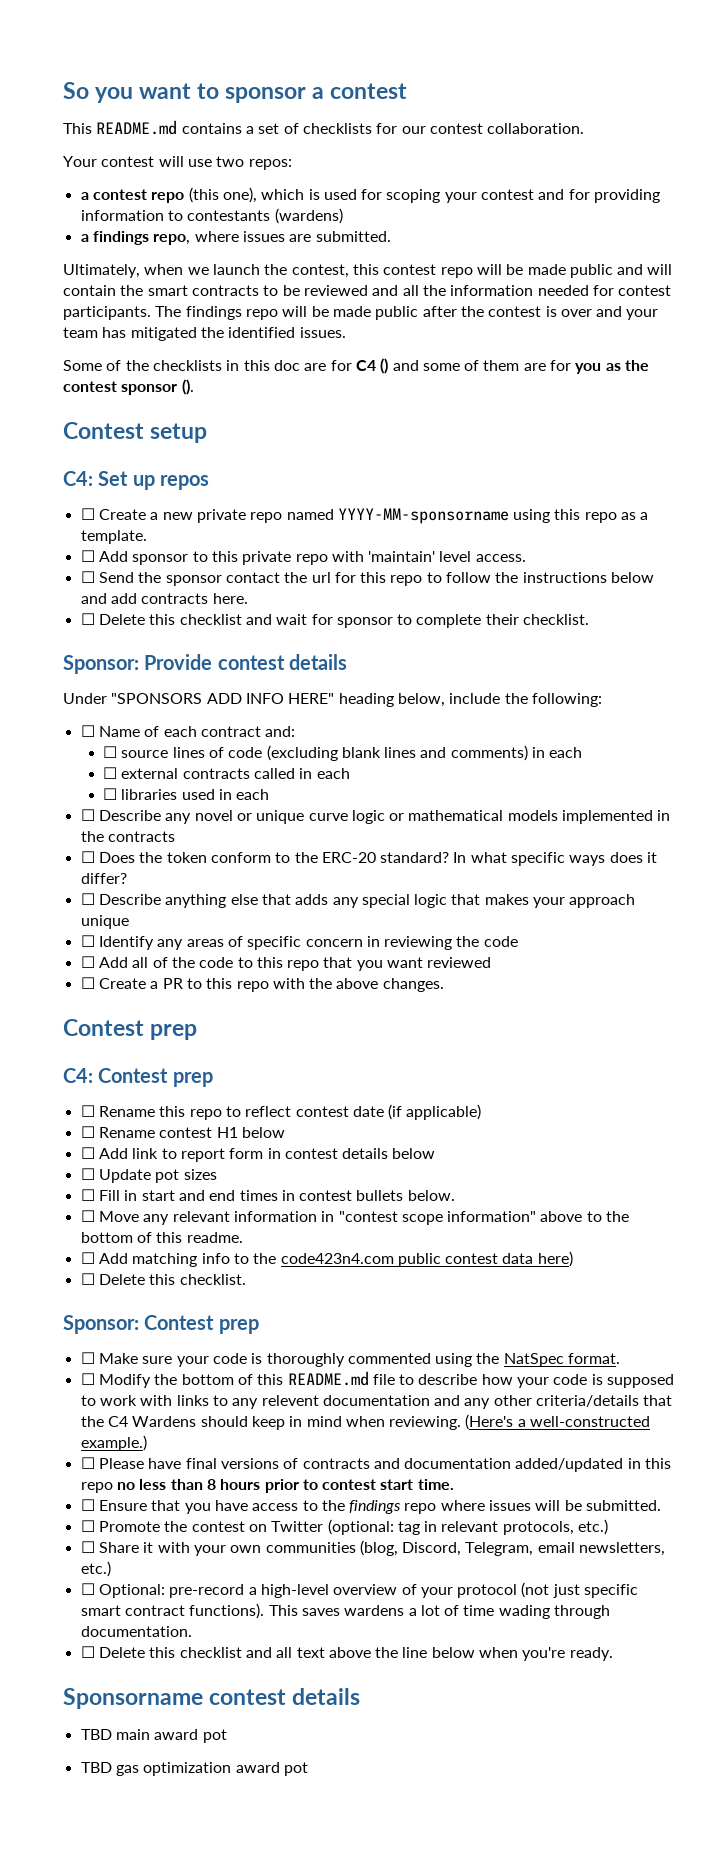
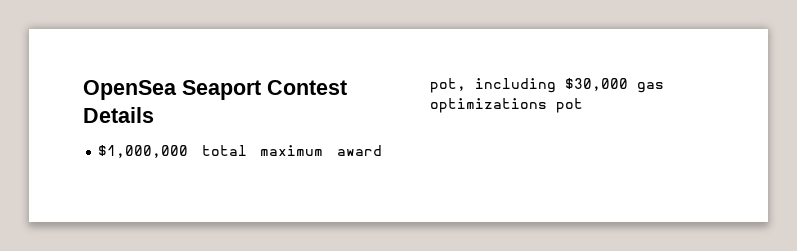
[63,82,408,103] [63,120,585,135] [63,156,292,170] [80,187,661,203] [80,208,343,224] [80,231,391,245] [63,264,673,278] [63,285,672,296] [63,306,659,320] [63,327,346,341] [63,358,650,374] [63,379,194,395] [63,422,208,443] [63,471,210,490] [80,508,649,524] [80,530,147,544] [80,550,526,565] [80,571,655,586] [80,593,248,604] [80,613,590,628] [63,654,348,674] [63,693,602,707] [80,725,296,737] [102,745,583,761] [102,767,350,779] [102,788,270,800] [80,809,671,824] [80,831,175,842] [80,851,658,866] [80,873,127,884] [80,893,636,908] [80,915,129,929] [80,935,518,950] [80,956,492,971] [80,977,444,992] [63,1019,198,1040] [63,1068,213,1087] [80,1104,482,1120] [80,1126,285,1138] [80,1147,436,1162] [80,1168,217,1183] [80,1189,455,1201] [80,1210,630,1225] [80,1232,243,1243] [80,1251,573,1267] [80,1273,246,1285] [63,1315,259,1334] [80,1352,621,1367] [80,1371,675,1388] [80,1395,673,1409] [80,1414,651,1430] [80,1435,147,1451] [80,1457,672,1472] [80,1479,454,1493] [80,1499,662,1514] [80,1519,609,1535] [80,1540,666,1556] [80,1561,111,1577] [80,1582,639,1598] [80,1603,611,1619] [80,1626,192,1637] [80,1646,613,1661] [63,1688,361,1709] [80,1729,227,1743] [80,1762,280,1776] So you want to sponsor a contest // This README.md contains a set of checklists for our contest collaboration. // Your contest will use two repos: // a contest repo (this one), which is used for scoping your contest and for providing information to contestants (wardens) // a findings repo, where issues are submitted. // Ultimately, when we launch the contest, this contest repo will be made public and will contain the smart contracts to be reviewed and all the information needed for contest participants. The findings repo will be made public after the contest is over and your team has mitigated the identified issues. // Some of the checklists in this doc are for C4 () and some of them are for you as the contest sponsor (). // Contest setup // C4: Set up repos // ☐ Create a new private repo named YYYY-MM-sponsorname using this repo as a template. // ☐ Add sponsor to this private repo with 'maintain' level access. // ☐ Send the sponsor contact the url for this repo to follow the instructions below and add contracts here. // ☐ Delete this checklist and wait for sponsor to complete their checklist. // Sponsor: Provide contest details // Under "SPONSORS ADD INFO HERE" heading below, include the following: // ☐ Name of each contract and: // ☐ source lines of code (excluding blank lines and comments) in each // ☐ external contracts called in each // ☐ libraries used in each // ☐ Describe any novel or unique curve logic or mathematical models implemented in the contracts // ☐ Does the token conform to the ERC-20 standard? In what specific ways does it differ? // ☐ Describe anything else that adds any special logic that makes your approach unique // ☐ Identify any areas of specific concern in reviewing the code // ☐ Add all of the code to this repo that you want reviewed // ☐ Create a PR to this repo with the above changes. // Contest prep // C4: Contest prep // ☐ Rename this repo to reflect contest date (if applicable) // ☐ Rename contest H1 below // ☐ Add link to report form in contest details below // ☐ Update pot sizes // ☐ Fill in start and end times in contest bullets below. // ☐ Move any relevant information in "contest scope information" above to the bottom of this readme. // ☐ Add matching info to the code423n4.com public contest data here) // ☐ Delete this checklist. // Sponsor: Contest prep // ☐ Make sure your code is thoroughly commented using the NatSpec format. // ☐ Modify the bottom of this README.md file to describe how your code is supposed to work with links to any relevent documentation and any other criteria/details that the C4 Wardens should keep in mind when reviewing. (Here's a well-constructed example.) // ☐ Please have final versions of contracts and documentation added/updated in this repo no less than 8 hours prior to contest start time. // ☐ Ensure that you have access to the findings repo where issues will be submitted. // ☐ Promote the contest on Twitter (optional: tag in relevant protocols, etc.) // ☐ Share it with your own communities (blog, Discord, Telegram, email newsletters, etc.) // ☐ Optional: pre-record a high-level overview of your protocol (not just specific smart contract functions). This saves wardens a lot of time wading through documentation. // ☐ Delete this checklist and all text above the line below when you're ready. // Sponsorname contest details // TBD main award pot // TBD gas optimization award -> [83,80,347,100] [83,107,154,123] [98,145,382,158] [430,78,665,93] [430,98,548,113] OpenSea Seaport Contest Details // $1,000,000 total maximum award pot, including $30,000 gas optimizations

